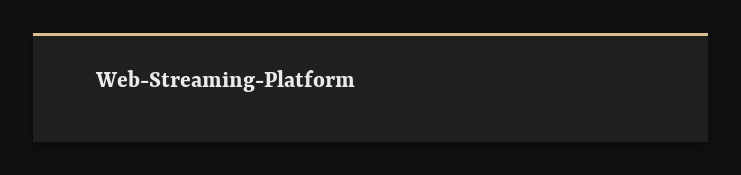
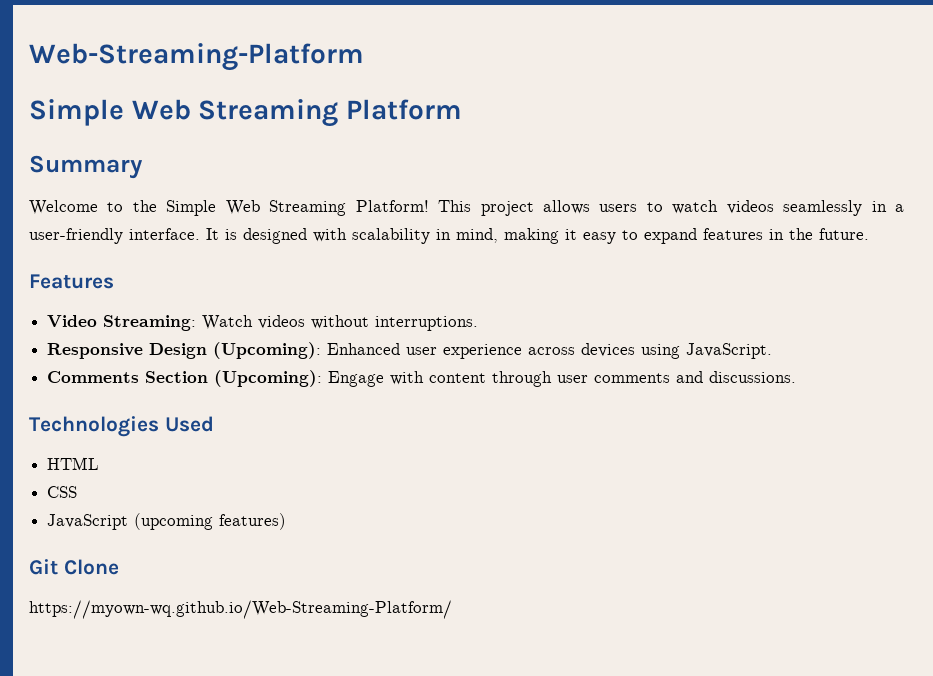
(355, 81) none -> [29,99,462,127] [29,155,143,179] [29,200,904,216] [29,228,869,244] [29,274,114,289] [47,315,479,331] [47,342,773,359] [47,370,797,387] [29,416,214,437] [47,457,100,470] [47,486,78,498] [47,513,287,530] [29,559,119,575] [29,600,452,619] // Simple Web Streaming Platform // Summary // Welcome to the Simple Web Streaming Platform! This project allows users to watch videos seamlessly in a user-friendly interface. It is designed with scalability in mind, making it easy to expand features in the future. // Features // Video Streaming: Watch videos without interruptions. // Responsive Design (Upcoming): Enhanced user experience across devices using JavaScript. // Comments Section (Upcoming): Engage with content through user comments and discussions. // Technologies Used // HTML // CSS // JavaScript (upcoming features) // Git Clone // https://myown-wq.github.io/Web-Streaming-Platform/

